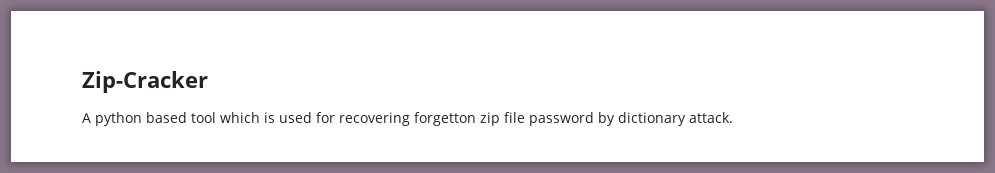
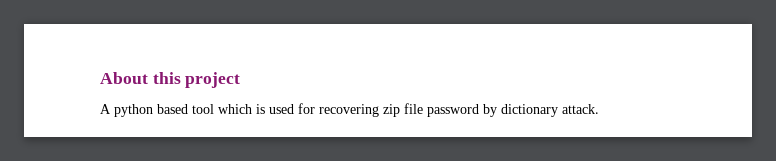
[82,71,208,93] Zip-Cracker -> [100,72,241,88] About this project
[414,112,476,126] forgetton -> (379, 110) none

